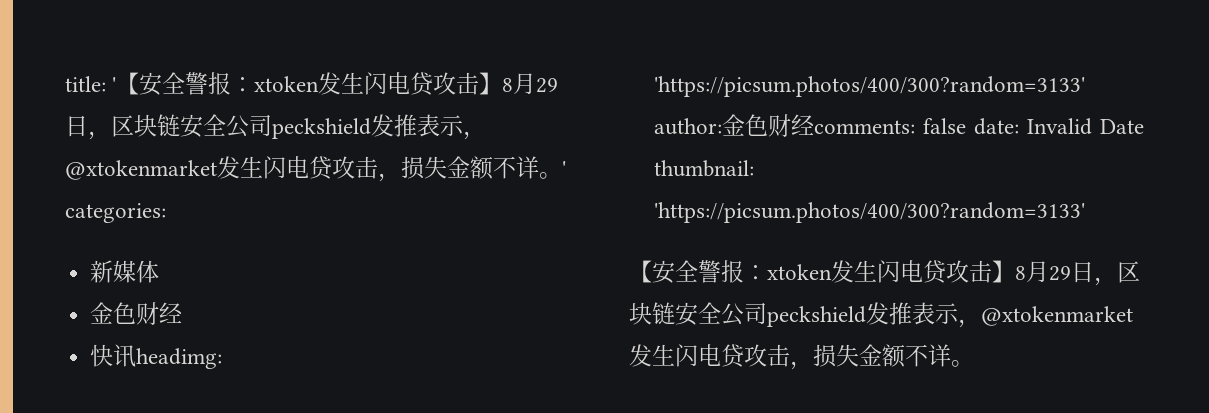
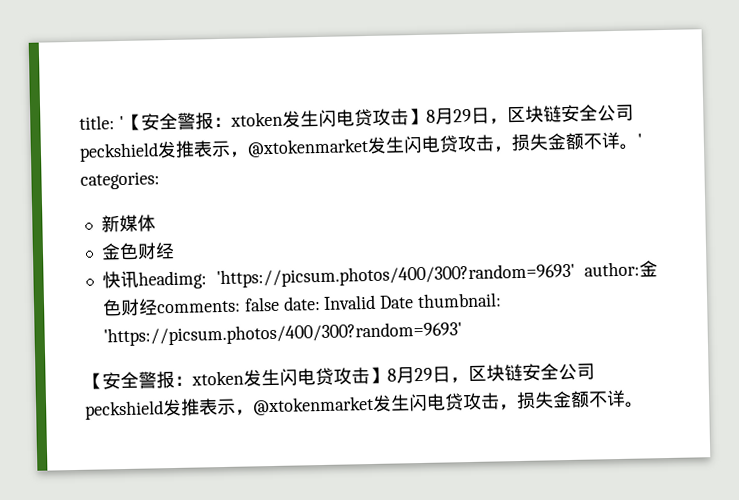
[654,76,1086,97] 'https://picsum.photos/400/300?random=3133' -> [215,262,575,289] 'https://picsum.photos/400/300?random=9693'
[654,202,1086,223] 'https://picsum.photos/400/300?random=3133' -> [102,321,462,347] 'https://picsum.photos/400/300?random=9693'

